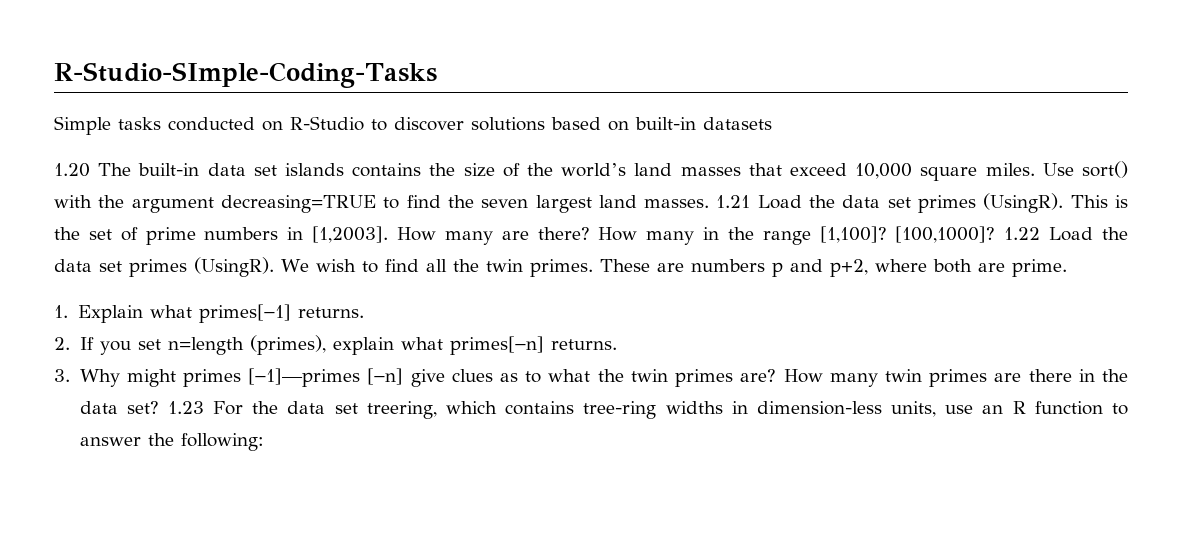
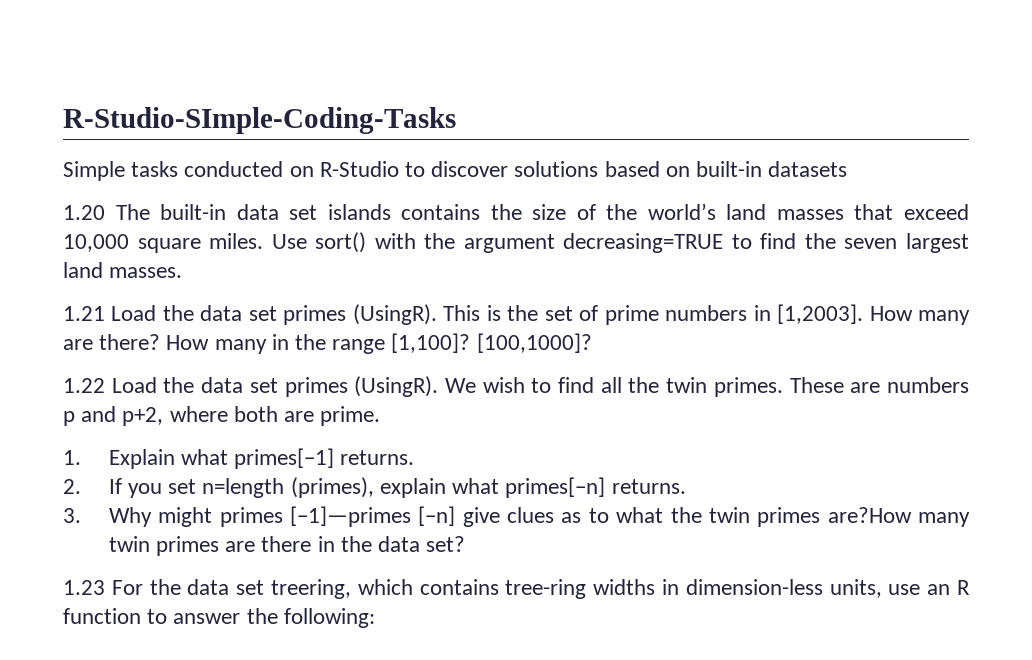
(710, 203) none -> (183, 272) //
(996, 234) none -> (592, 343) //
[740,369,823,383] are? How -> [827,507,912,523] are?How
(159, 407) none -> (466, 544) //

